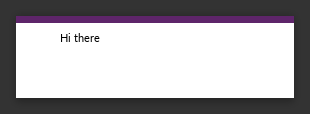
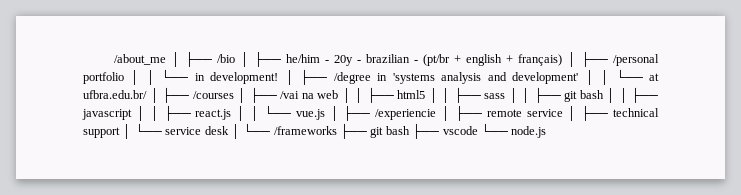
[60,33,100,42] Hi there -> [114,51,659,67] [83,69,660,85] [83,87,658,103] [82,105,659,121] [83,123,547,139] /about_me │ ├── /bio │ ├── he/him - 20y - brazilian - (pt/br + english + français) │ ├── /personal portfolio │ │ └── in development! │ ├── /degree in 'systems analysis and development' │ │ └── at ufbra.edu.br/ │ ├── /courses │ ├── /vai na web │ │ ├── html5 │ │ ├── sass │ │ ├── git bash │ │ ├── javascript │ │ ├── react.js │ │ └── vue.js │ ├── /experiencie │ ├── remote service │ ├── technical support │ └── service desk │ └── /frameworks ├── git bash ├── vscode └── node.js

